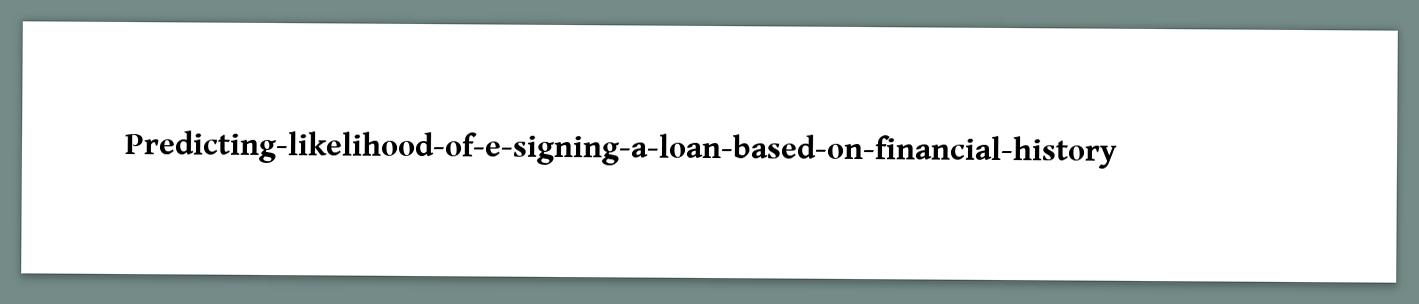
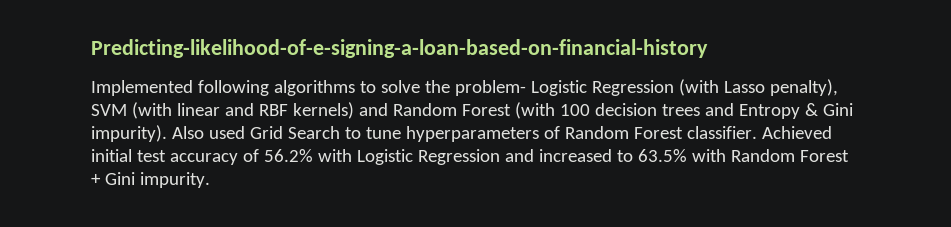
(1118, 149) none -> [91,79,838,96] [91,102,853,119] [91,125,832,142] [91,149,849,165] [91,172,210,188] // Implemented following algorithms to solve the problem- Logistic Regression (with Lasso penalty), SVM (with linear and RBF kernels) and Random Forest (with 100 decision trees and Entropy & Gini impurity). Also used Grid Search to tune hyperparameters of Random Forest classifier. Achieved initial test accuracy of 56.2% with Logistic Regression and increased to 63.5% with Random Forest + Gini impurity.

